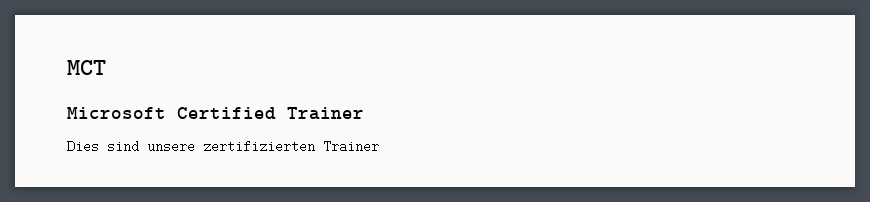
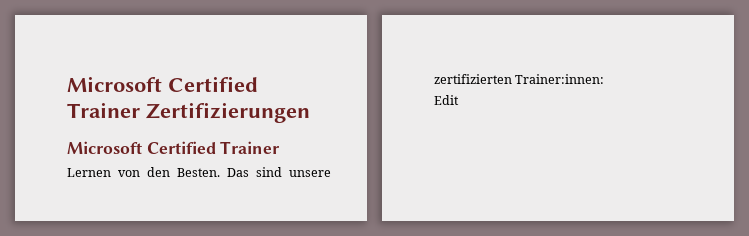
[67,60,106,75] MCT -> [67,76,258,92] [67,102,310,123] Microsoft Certified Trainer Zertifizierungen
[67,140,99,153] Dies -> [67,167,249,177] Lernen von den Besten. Das
[323,140,379,153] Trainer -> [515,74,605,84] [434,95,459,105] Trainer:innen: // Edit

